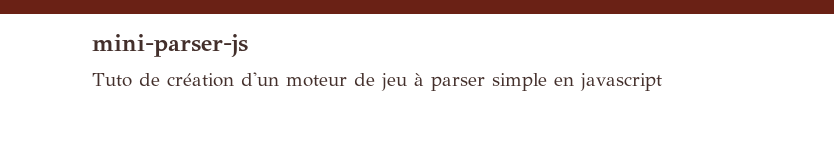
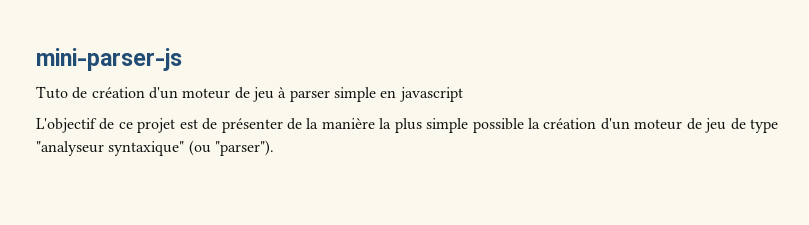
(662, 82) none -> [36,118,779,133] [36,140,274,156] // L'objectif de ce projet est de présenter de la manière la plus simple possible la création d'un moteur de jeu de type "analyseur syntaxique" (ou "parser").

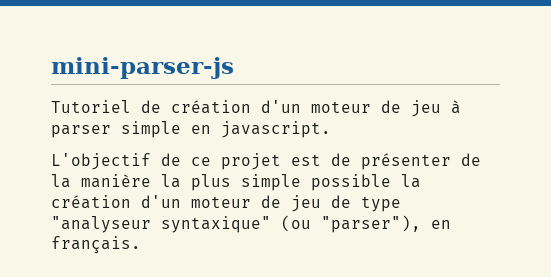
[36,86,68,99] Tuto -> [51,100,131,113] Tutoriel
[399,87,463,102] javascript -> [221,121,331,138] javascript.
[214,140,274,156] "parser"). -> [321,215,451,233] [51,236,141,254] "parser"), en français.

